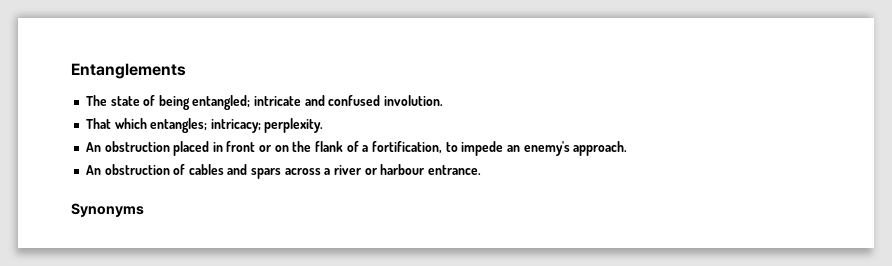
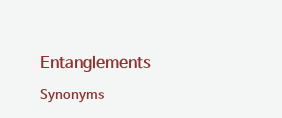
[85,95,444,110] [85,118,324,133] [85,141,628,156] [85,164,481,179] // The state of being entangled; intricate and confused involution. // That which entangles; intricacy; perplexity. // An obstruction placed in front or on the flank of a fortification, to impede an enemy's approach. // An obstruction of cables and spars across a river or harbour entrance. -> (151, 63) none

